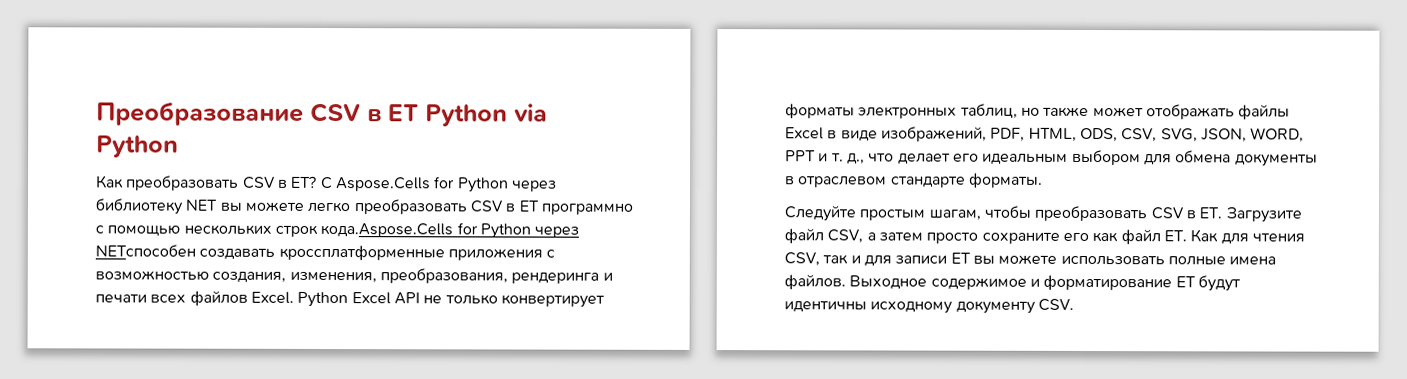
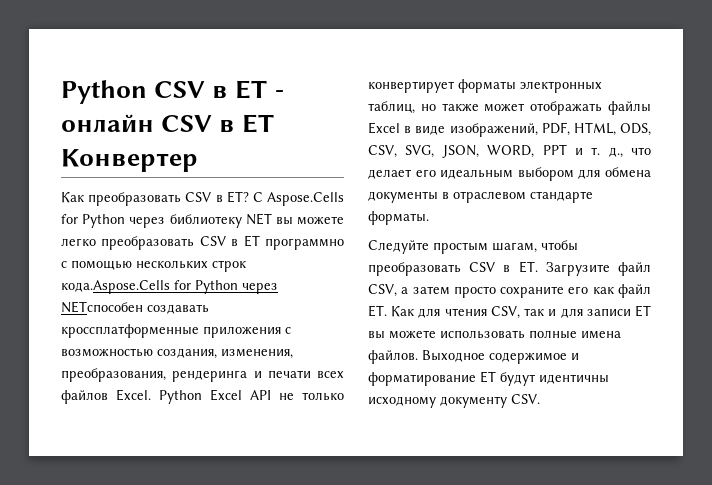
[96,101,547,127] [96,135,179,158] Преобразование CSV в ET Python via Python -> [61,80,284,104] [61,114,275,133] [61,149,198,172] Python CSV в ET - онлайн CSV в ET Конвертер

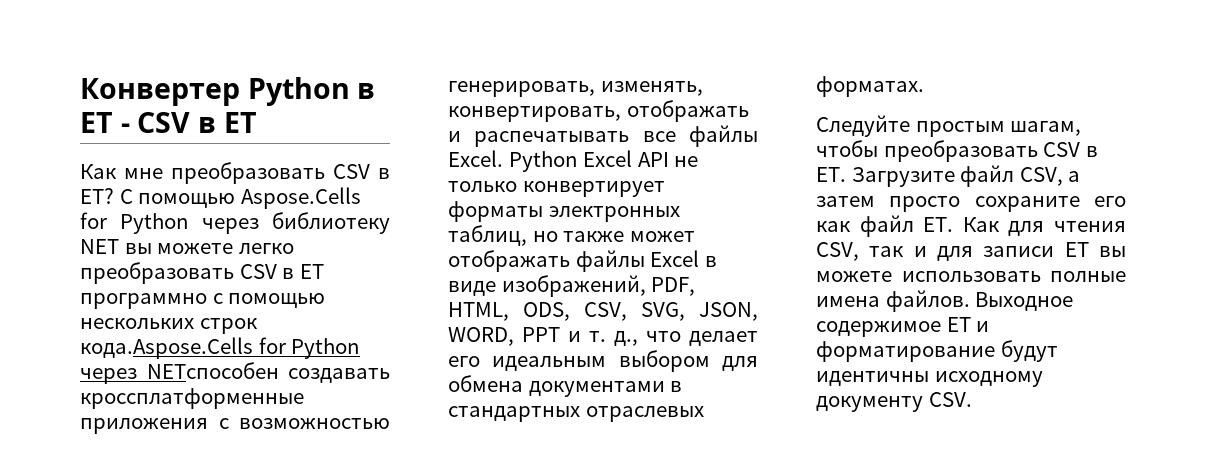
[61,80,284,104] [61,114,275,133] [61,149,198,172] [61,192,84,203] Python CSV в ET - онлайн CSV в ET Конвертер // Как -> [80,77,376,106] [80,112,257,133] [80,164,163,179] Конвертер Python в ET - CSV в ET // Как мне
(263, 197) none -> [138,193,236,208] помощью
[157,348,293,359] [61,368,344,382] [61,390,108,404] создания, изменения, преобразования, рендеринга и печати всех файлов -> [448,81,703,97] [448,100,749,122] [448,125,758,147] генерировать, изменять, конвертировать, отображать и распечатывать все файлы
[368,191,593,203] [368,211,429,225] документы в отраслевом стандарте форматы. -> [528,381,683,397] [448,406,704,422] [816,76,924,97] документами в стандартных отраслевых форматах.
(567, 358) none -> [946,317,971,332] ET
[480,371,496,383] ET -> (995, 351) none

